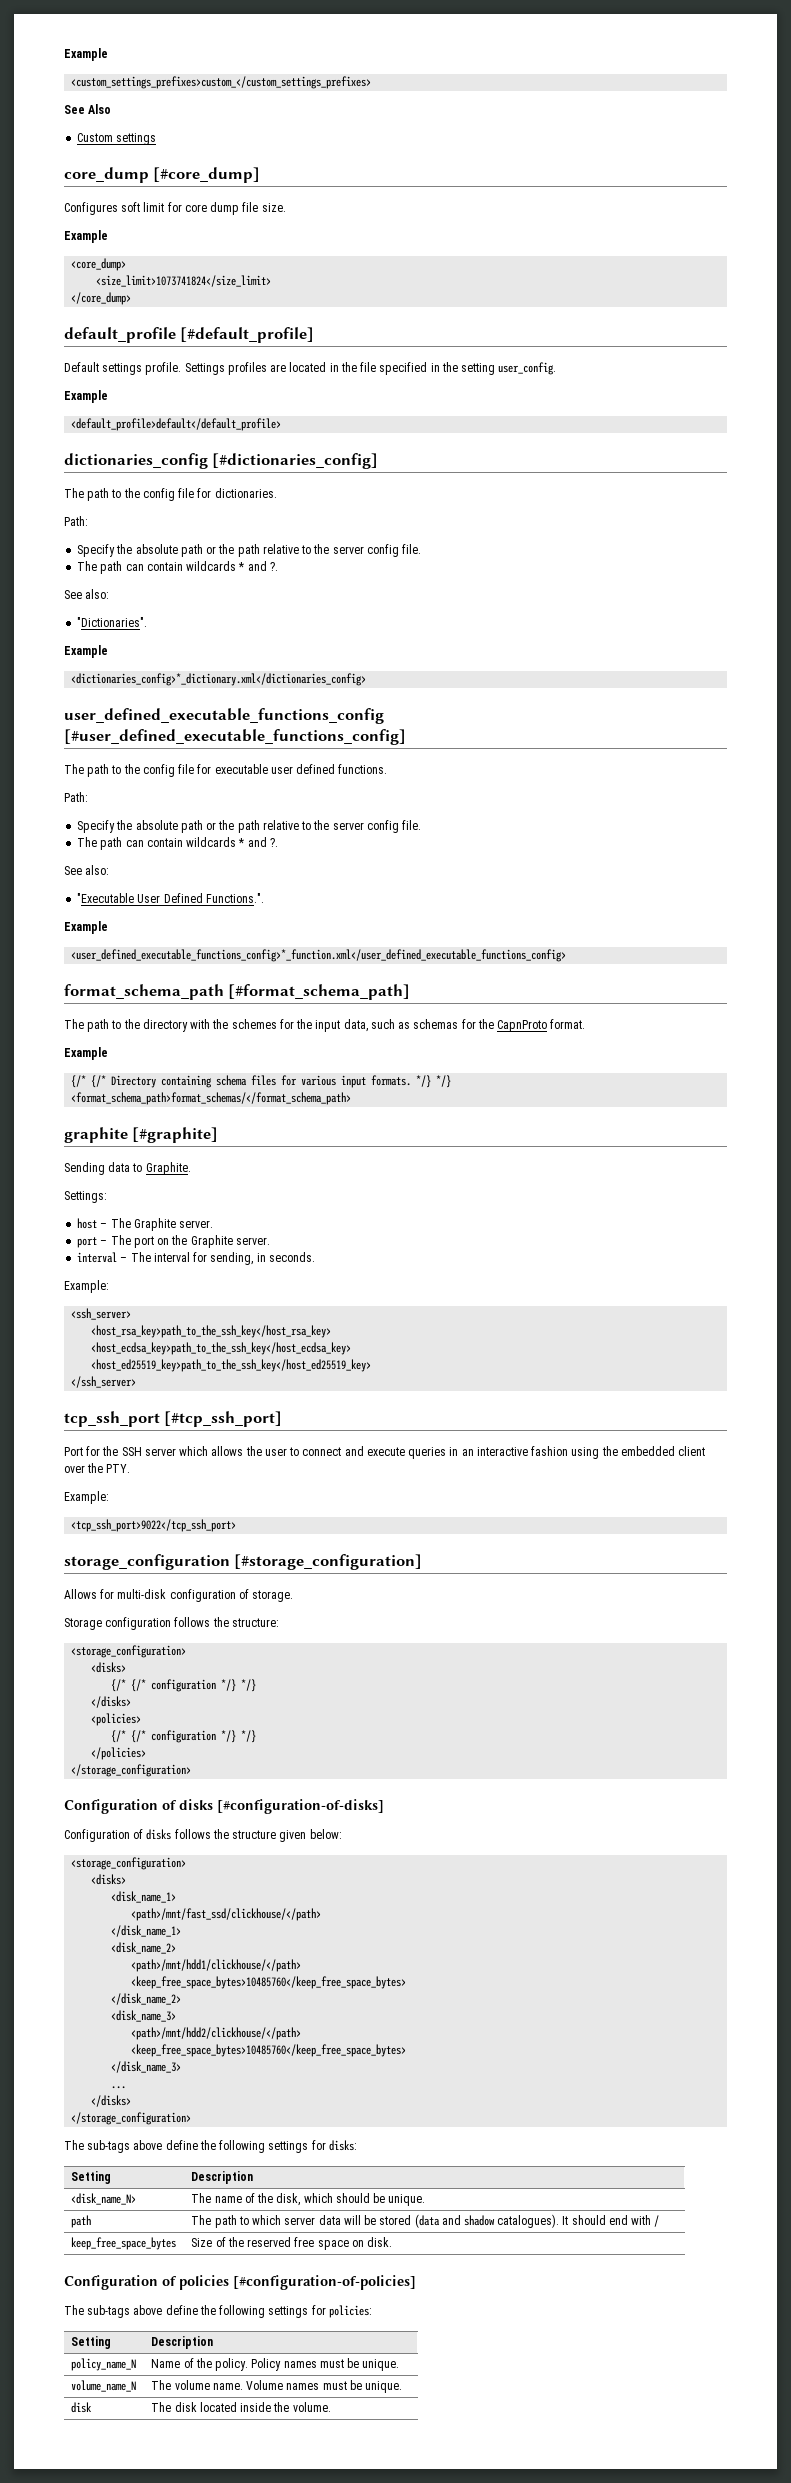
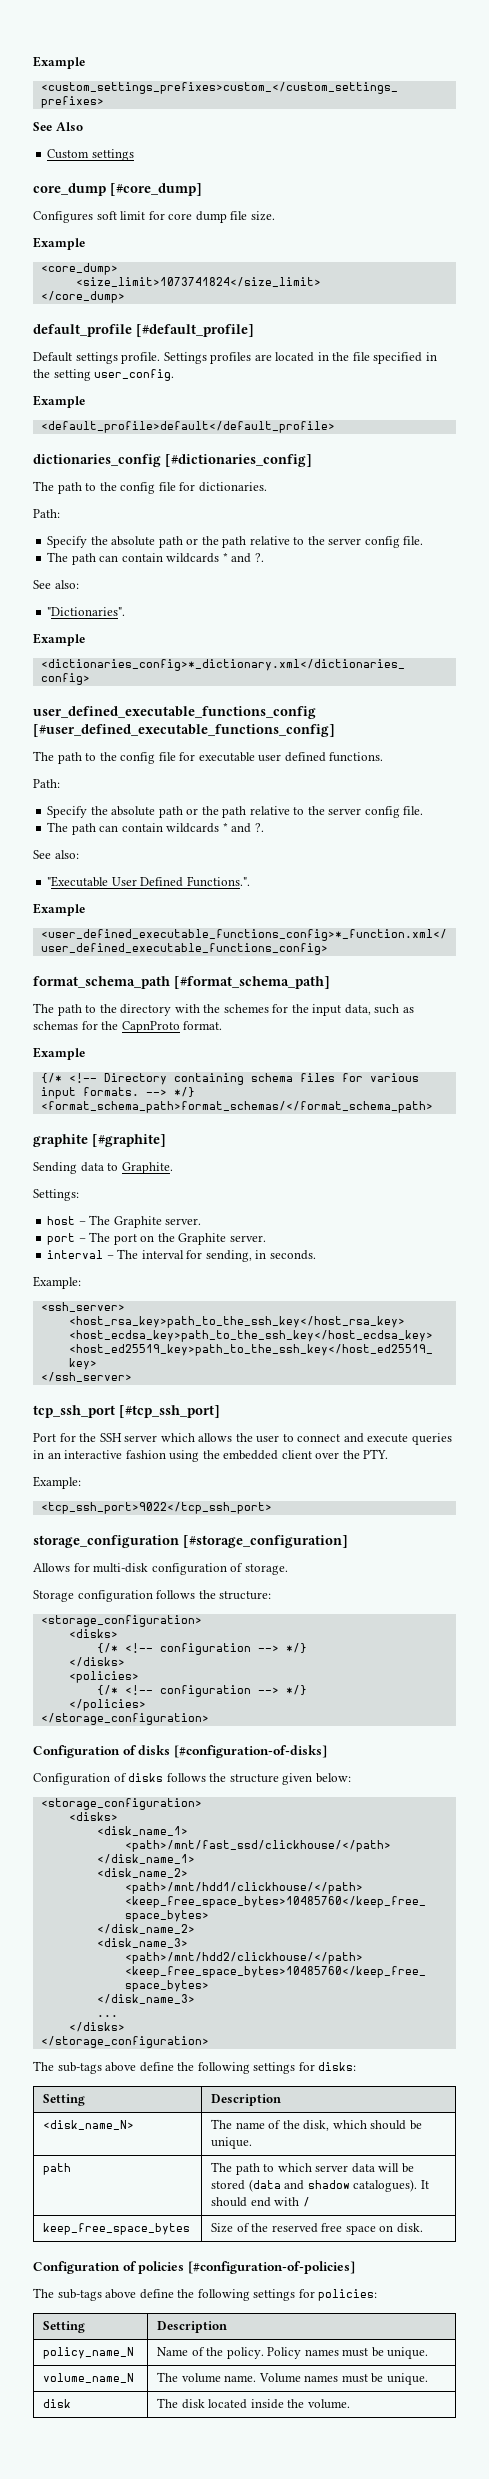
[91,1075,107,1088] {/* -> [68,1073,97,1083] <!--
[416,1075,432,1088] */} -> [145,1089,167,1096] -->
[131,1679,237,1692] {/* configuration */} -> [124,1643,279,1655] <!-- configuration -->
[131,1730,237,1743] {/* configuration */} -> [124,1685,279,1697] <!-- configuration -->

